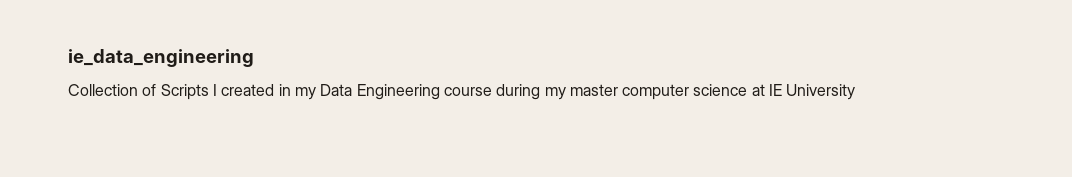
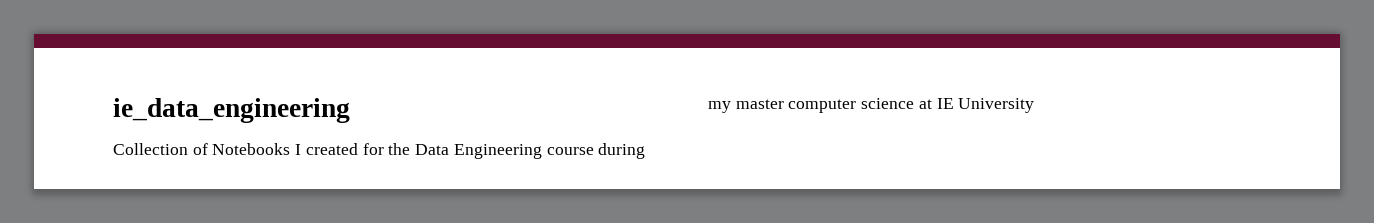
[160,84,209,100] Scripts -> [212,143,291,155] Notebooks
[278,84,316,100] in my -> [362,143,411,155] for the

